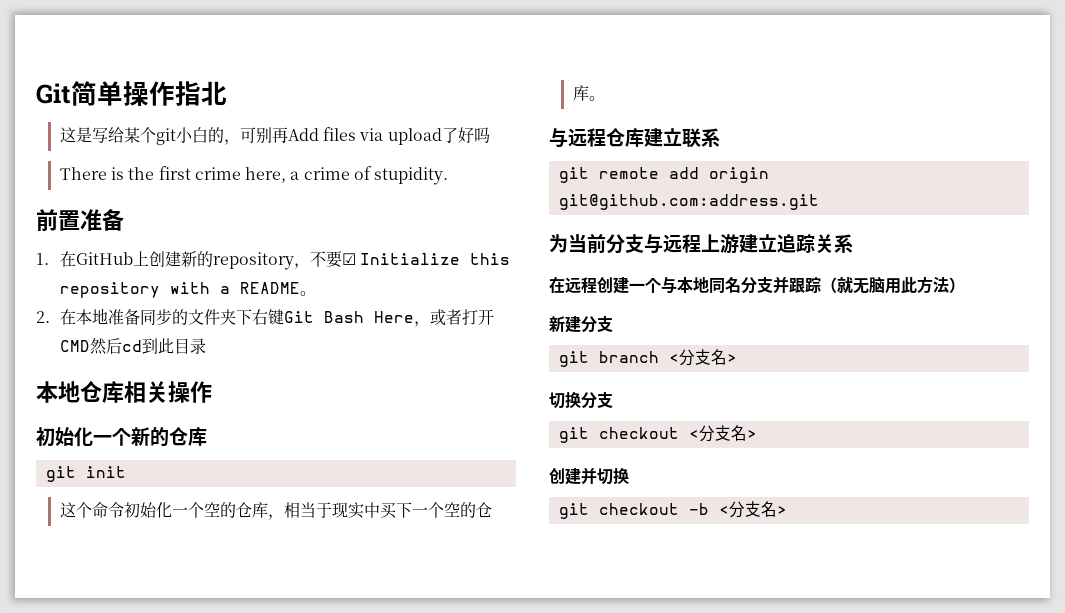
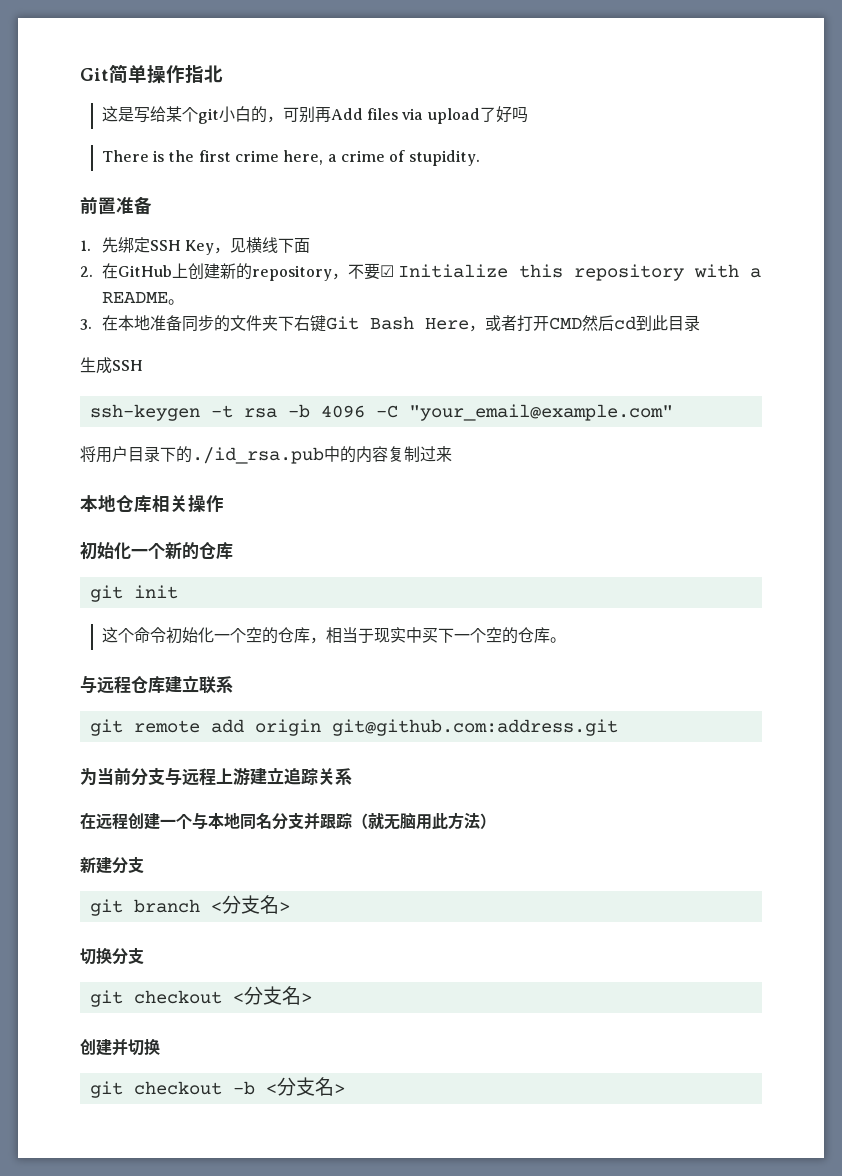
(49, 259) none -> [101,237,311,255] [80,266,93,277] 先绑定SSH Key，见横线下面 // 2.
[36,311,50,323] 2. -> [80,319,92,330] 3.
(206, 346) none -> [80,357,143,374] [89,404,673,421] [80,446,452,464] // 生成SSH // ssh-keygen -t rsa -b 4096 -C "your_email@example.com" // 将用户目录下的./id_rsa.pub中的内容复制过来

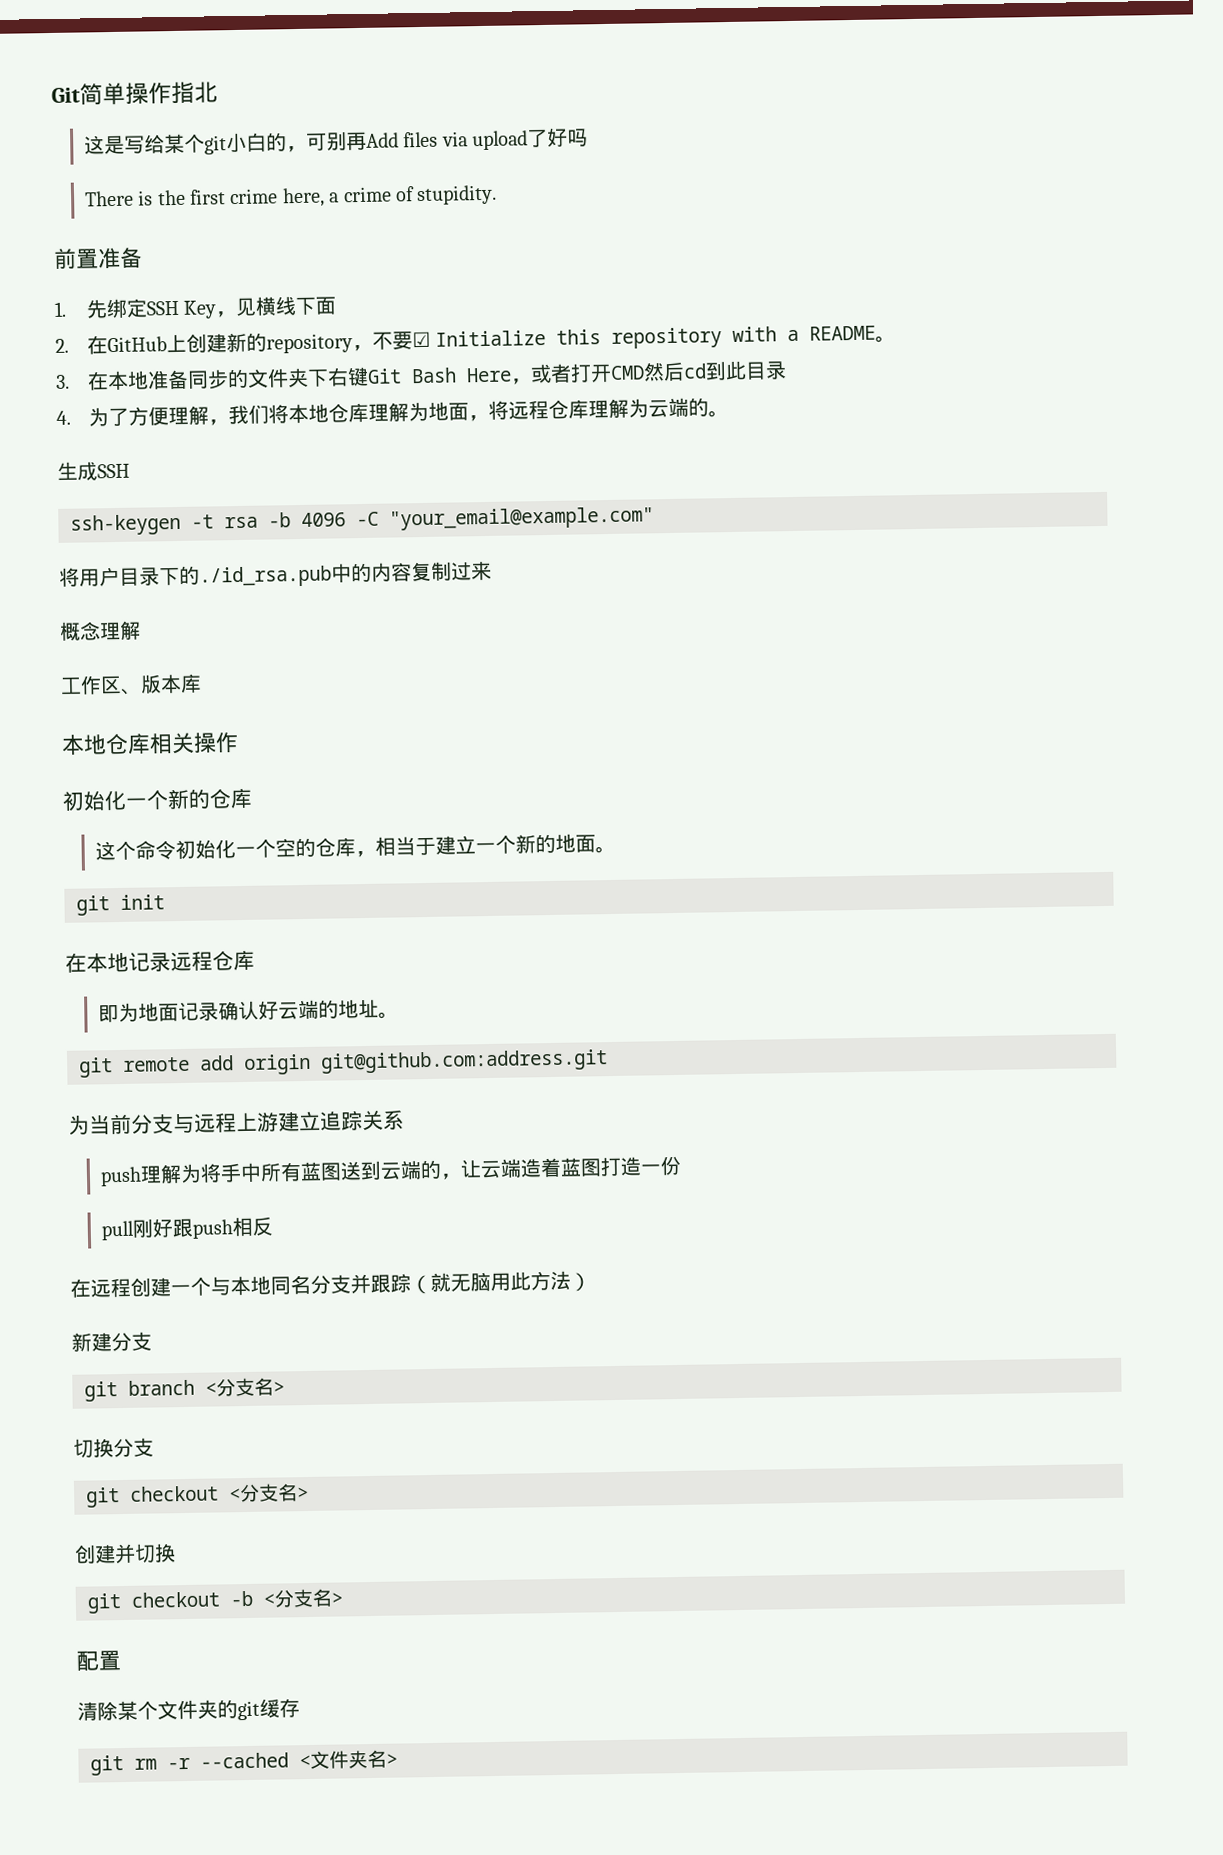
(700, 323) none -> [56,397,729,427] // 4.为了方便理解，我们将本地仓库理解为地面，将远程仓库理解为云端的。
(452, 454) none -> [59,620,141,641] [60,673,202,695] // 概念理解 // 工作区、版本库
[89,585,178,602] // git init -> (253, 798) none
[373,627,566,644] [80,675,233,694] 现实中买下一个空的仓库。 // 与远程仓库建立联系 -> [434,833,616,855] [76,894,165,916] [65,949,255,973] [97,999,399,1023] 建立一个新的地面。 // git init // 在本地记录远程仓库 // 即为地面记录确认好云端的地址。
(352, 776) none -> [99,1155,682,1187] [100,1216,273,1241] // push理解为将手中所有蓝图送到云端的，让云端造着蓝图打造一份 // pull刚好跟push相反
(345, 1089) none -> [76,1650,121,1671] [77,1698,300,1721] [90,1749,398,1776] // 配置 // 清除某个文件夹的git缓存 // git rm -r --cached <文件夹名>

